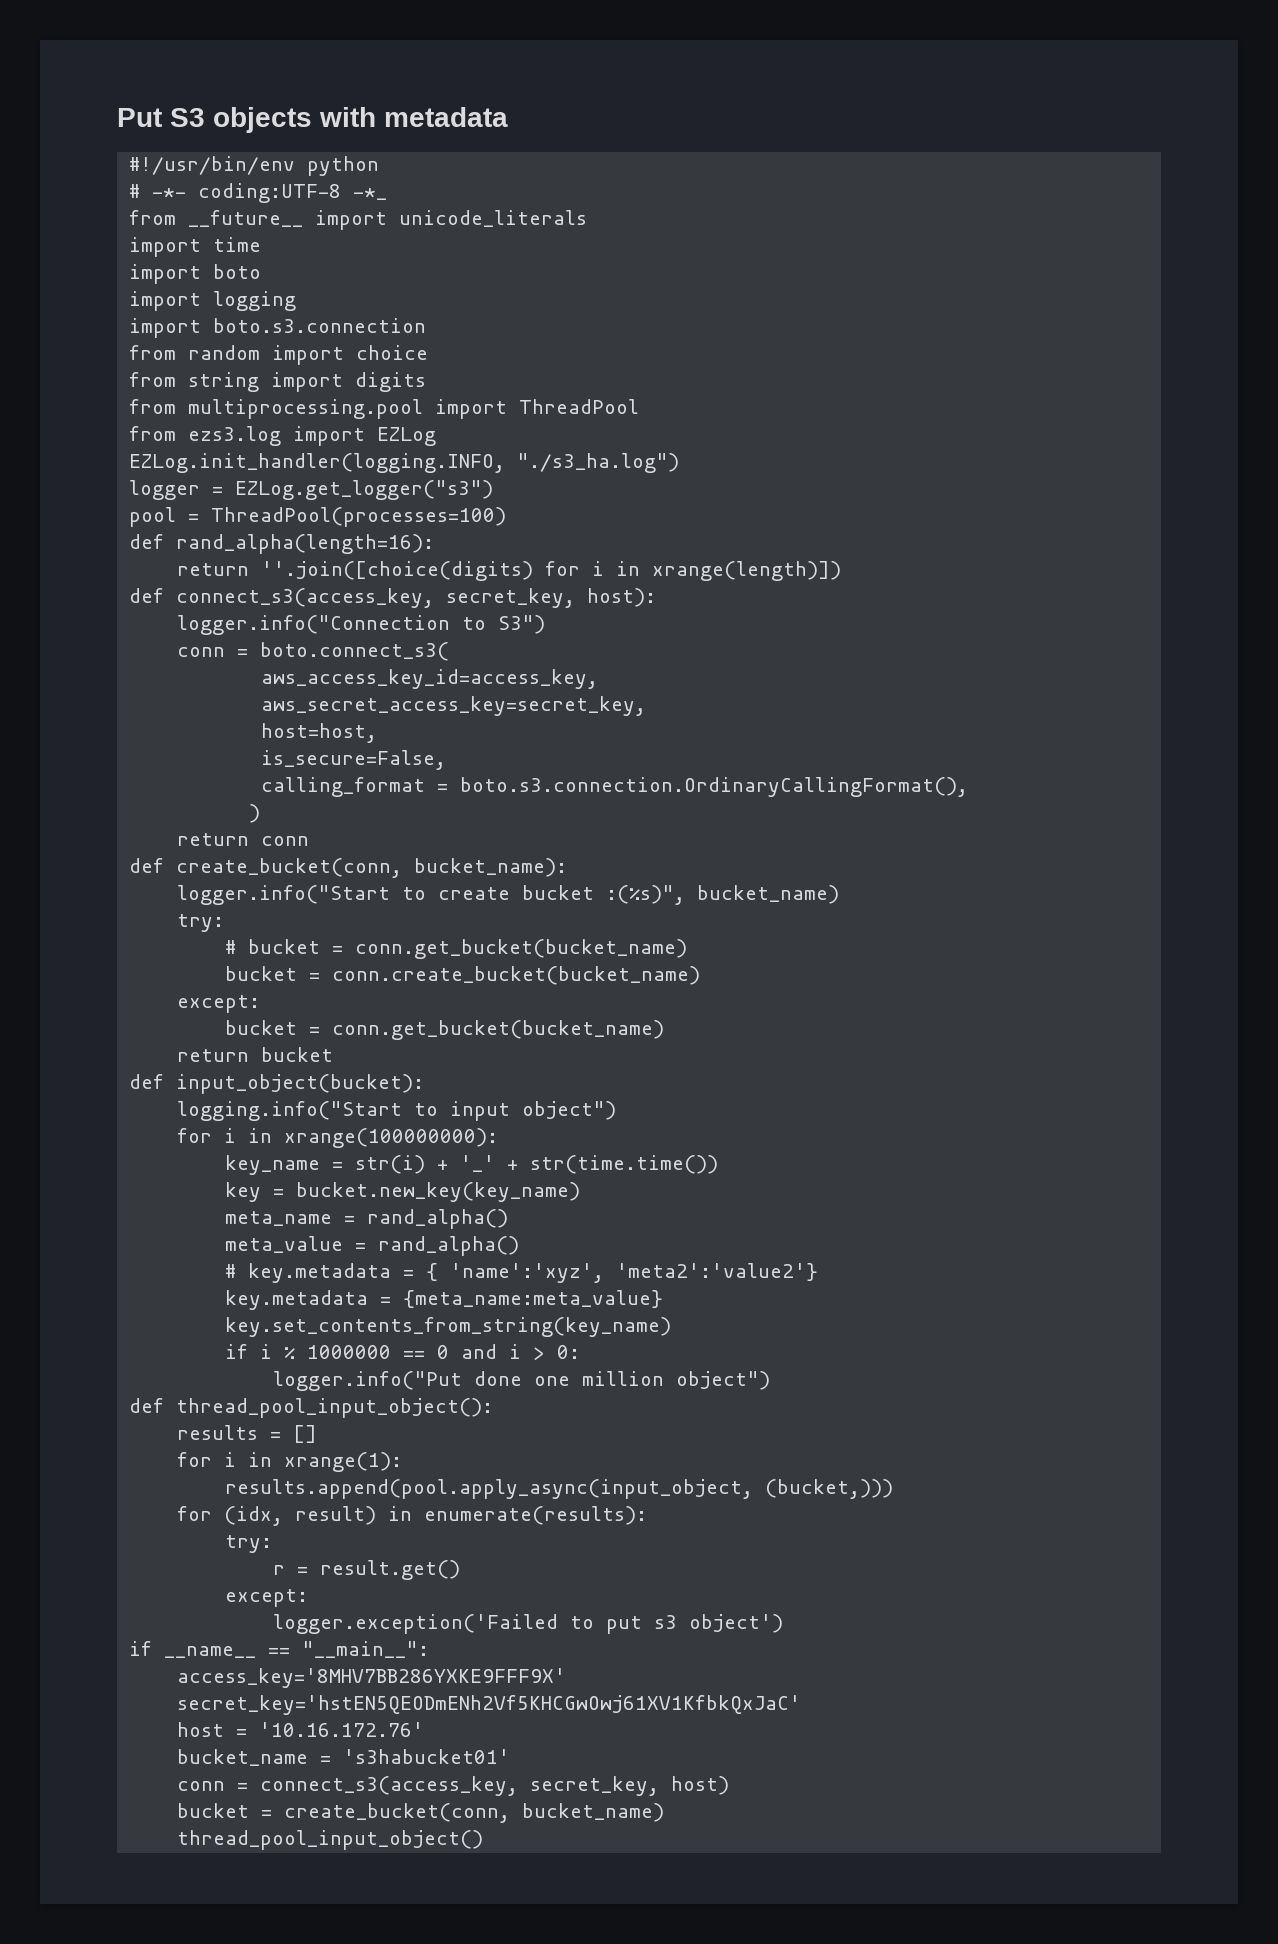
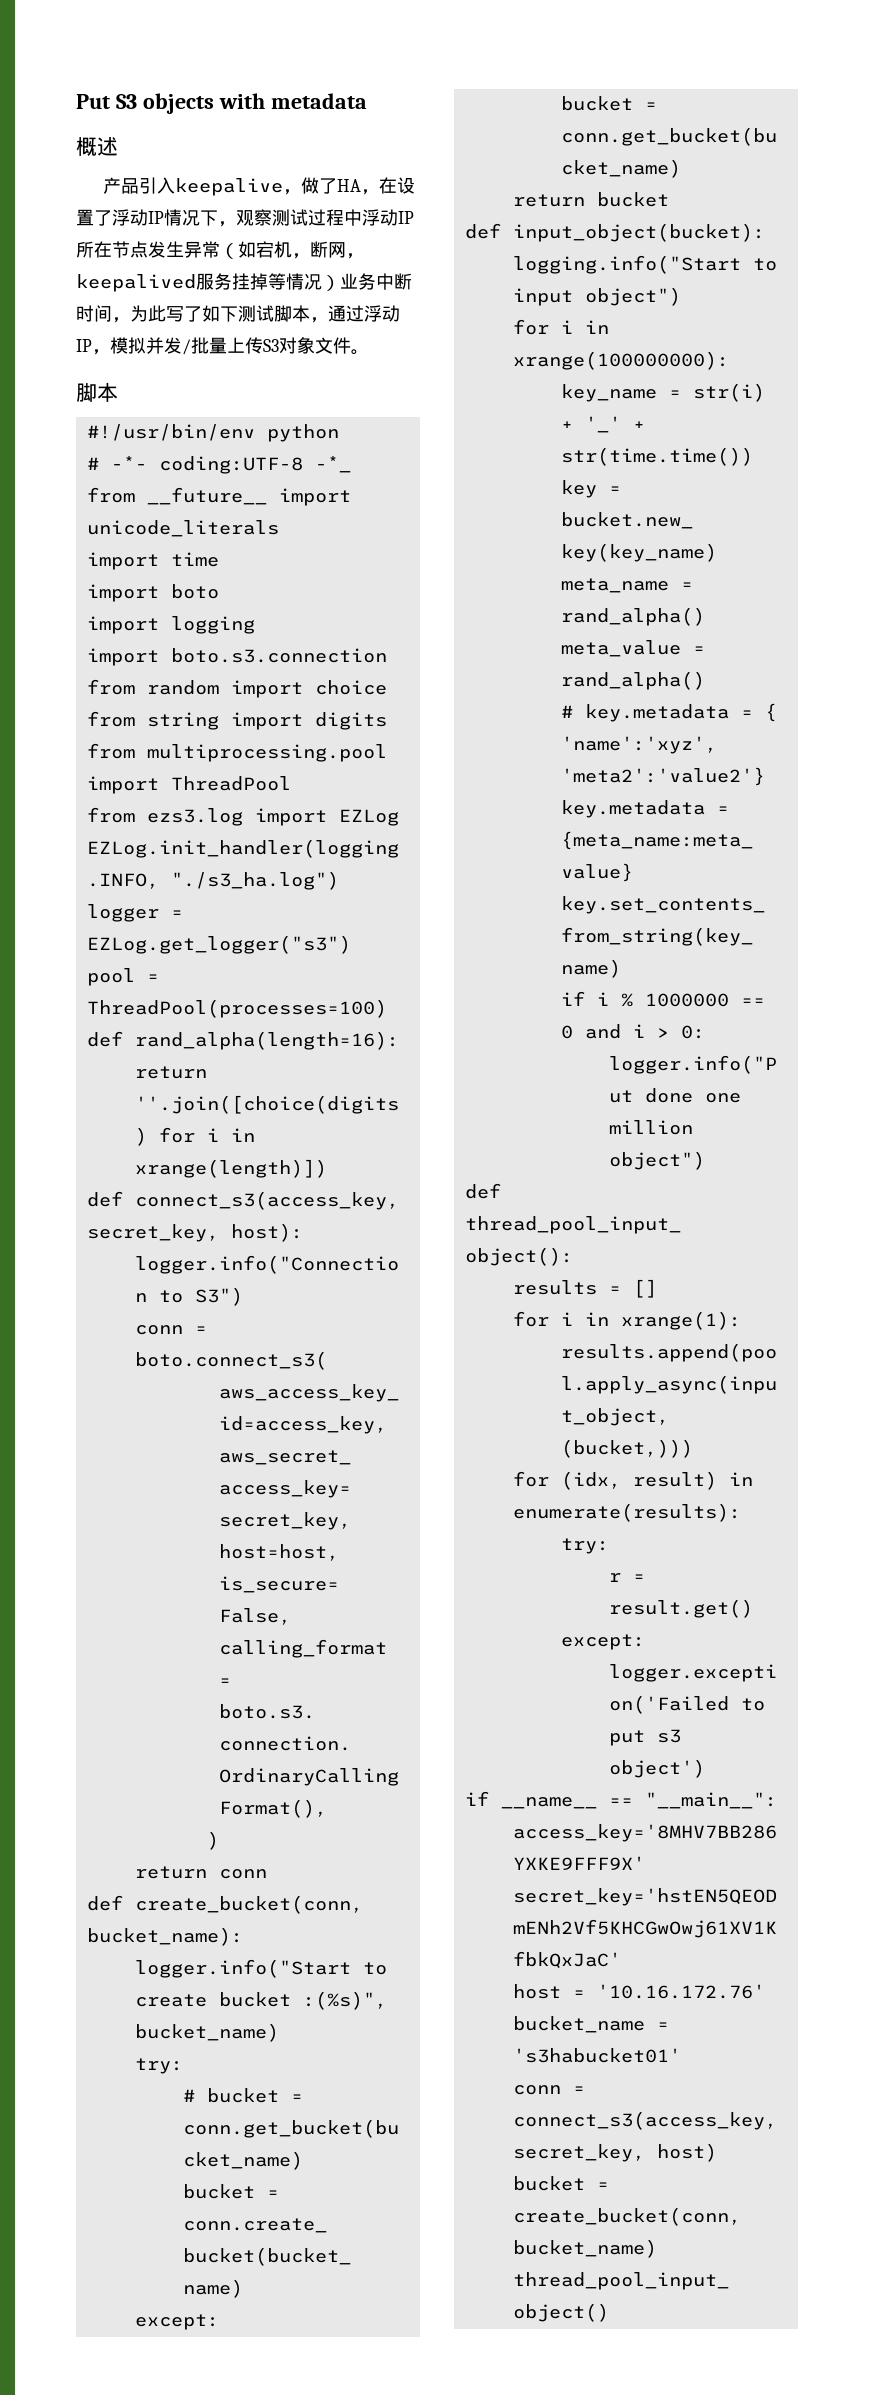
(508, 117) none -> [76,137,118,156] [103,177,416,196] [76,209,414,227] [76,241,364,259] [76,273,412,292] [76,305,400,323] [76,337,369,355] [76,382,118,402] // 概述 // 产品引入keepalive，做了HA，在设置了浮动IP情况下，观察测试过程中浮动IP所在节点发生异常（如宕机，断网，keepalived服务挂掉等情况）业务中断时间，为此写了如下测试脚本，通过浮动IP，模拟并发/批量上传S3对象文件。 // 脚本

